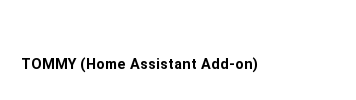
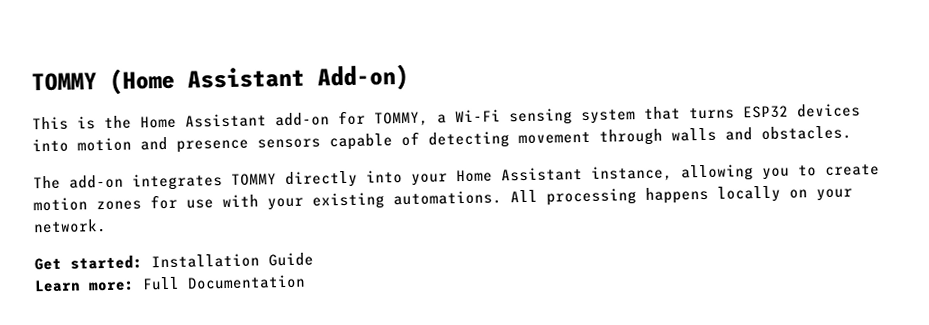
(258, 65) none -> [32,103,861,131] [32,125,852,153] [33,164,880,191] [33,185,853,212] [33,219,107,234] [34,252,314,271] [34,274,306,293] // This is the Home Assistant add-on for TOMMY, a Wi-Fi sensing system that turns ESP32 devices into motion and presence sensors capable of detecting movement through walls and obstacles. // The add-on integrates TOMMY directly into your Home Assistant instance, allowing you to create motion zones for use with your existing automations. All processing happens locally on your network. // Get started: Installation Guide // Learn more: Full Documentation

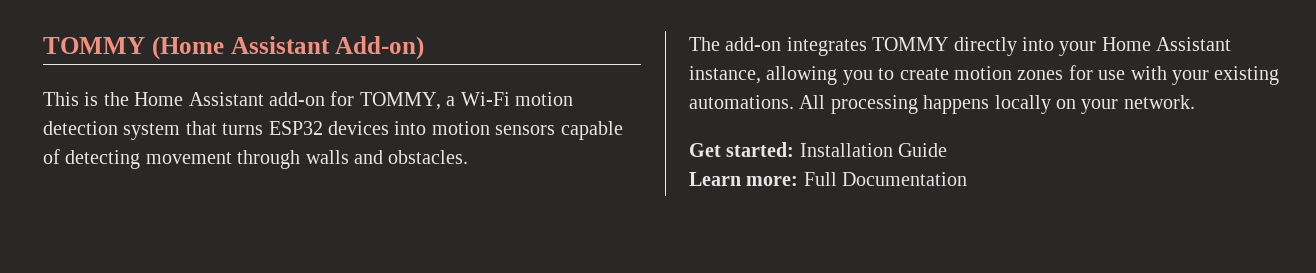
[509,108,573,126] sensing -> [514,92,573,106] [43,121,118,135] motion detection
[140,136,249,153] and presence -> (490, 128) none

